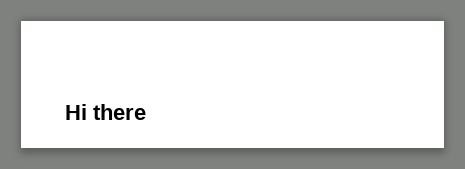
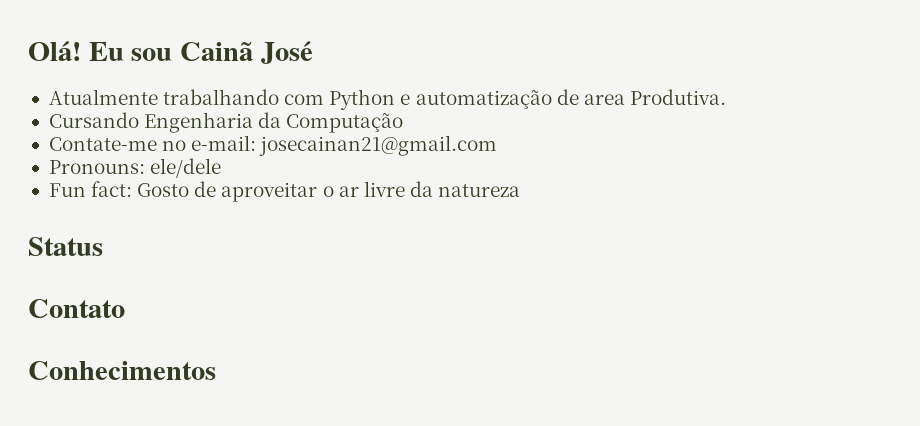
[65,104,146,120] Hi there -> [28,41,313,64] [48,89,726,110] [48,112,404,133] [48,135,498,156] [48,158,222,178] [48,181,521,202] [28,237,103,256] [28,299,125,318] [28,361,216,380] Olá! Eu sou Cainã José // Atualmente trabalhando com Python e automatização de area Produtiva. // Cursando Engenharia da Computação // Contate-me no e-mail: josecainan21@gmail.com // Pronouns: ele/dele // Fun fact: Gosto de aproveitar o ar livre da natureza // Status // Contato // Conhecimentos

